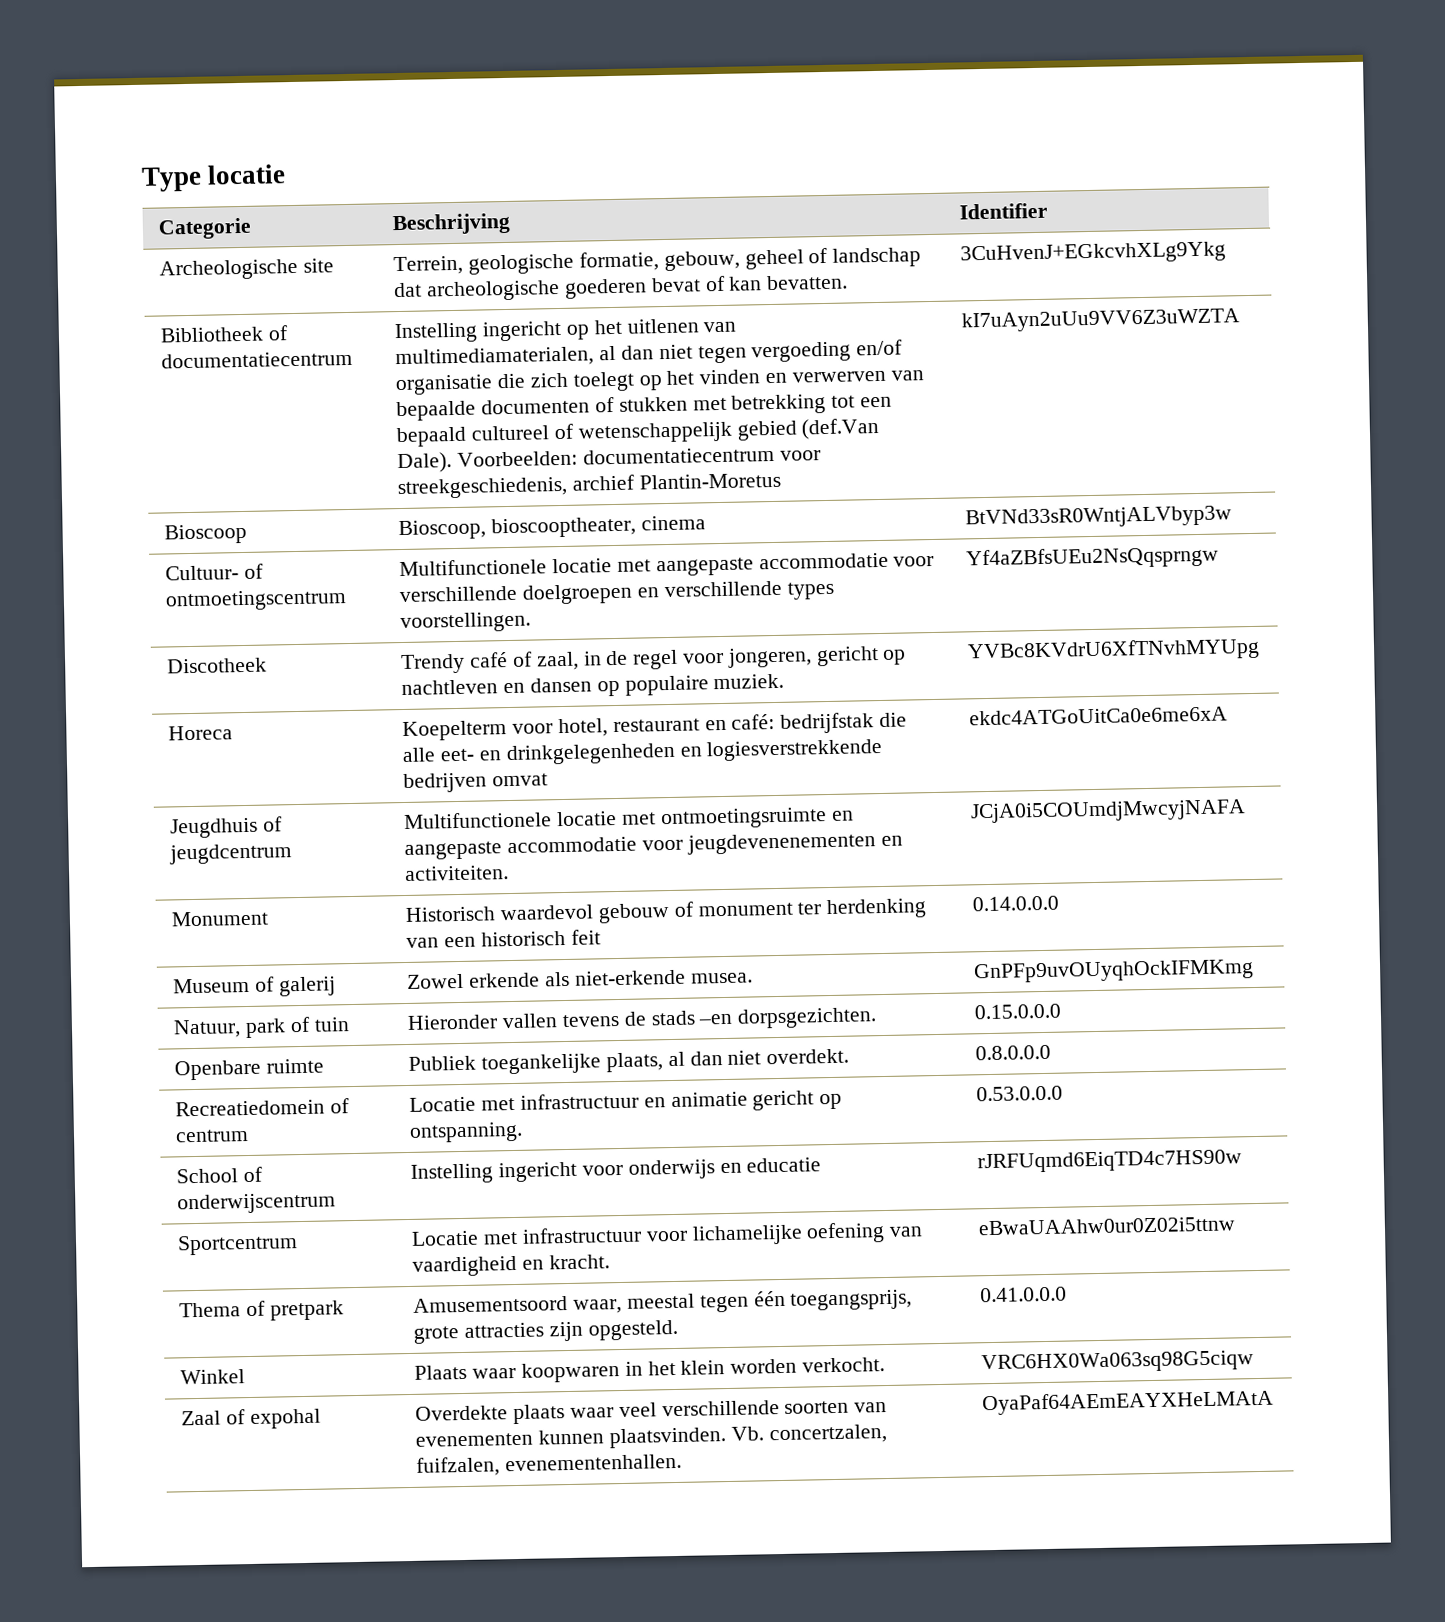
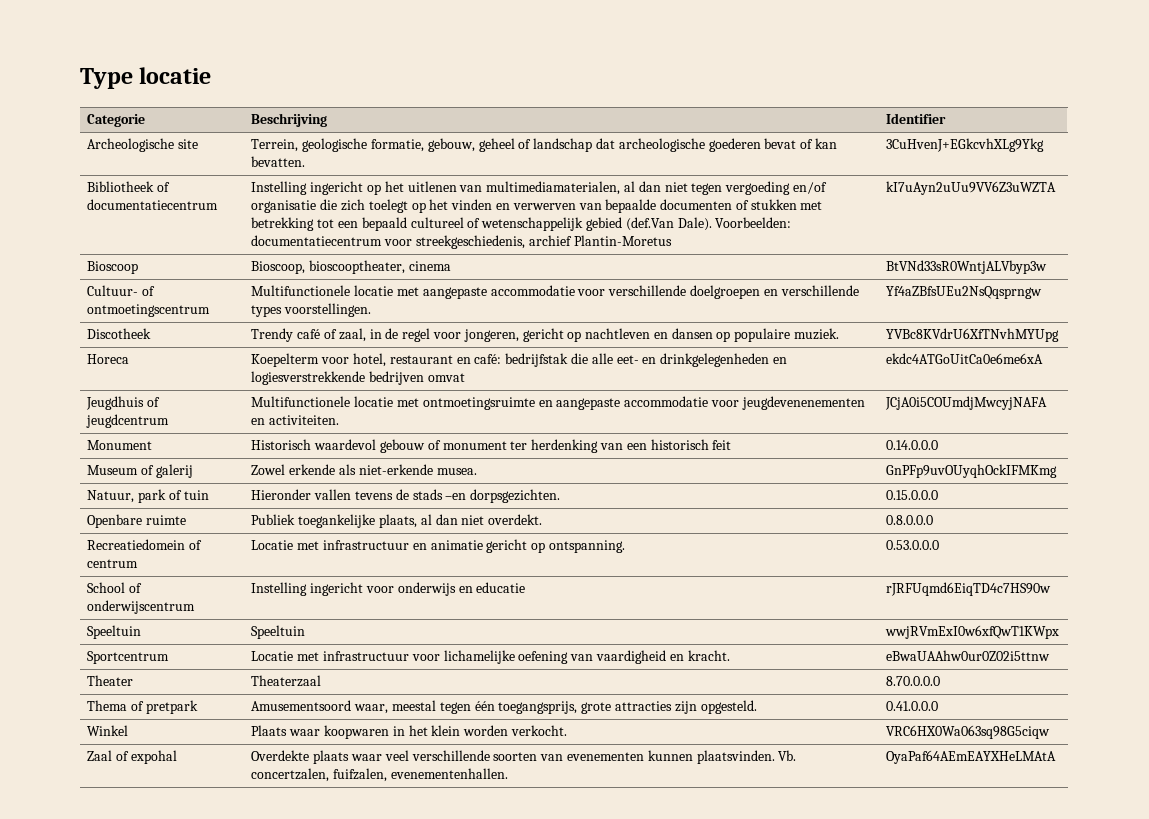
(1243, 1161) none -> [87,625,142,639] [251,625,306,639] [885,625,1060,639] // Speeltuin | Speeltuin | wwjRVmExI0w6xfQwT1KWpx
(1236, 1226) none -> [87,675,134,686] [251,675,322,687] [886,676,941,686] // Theater | Theaterzaal | 8.70.0.0.0

